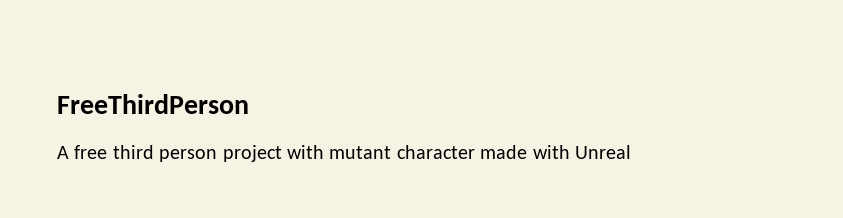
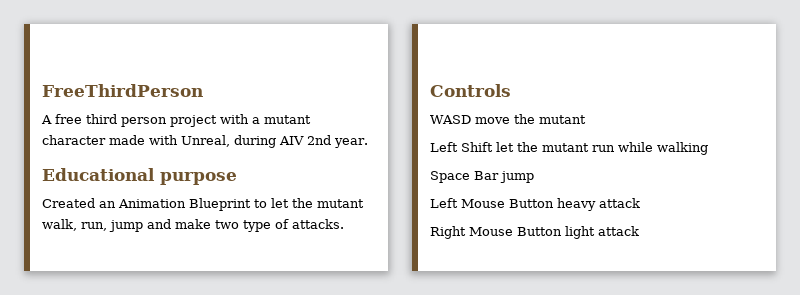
(324, 152) none -> [252,117,260,124] a
[574,145,631,159] Unreal -> [181,135,368,148] [42,168,237,185] [42,198,364,211] [42,219,344,232] [430,84,511,97] [430,114,586,124] [430,142,708,155] [430,171,534,183] [430,198,640,211] [430,226,639,239] Unreal, during AIV 2nd year. // Educational purpose // Created an Animation Blueprint to let the mutant walk, run, jump and make two type of attacks. // Controls // WASD move the mutant // Left Shift let the mutant run while walking // Space Bar jump // Left Mouse Button heavy attack // Right Mouse Button light attack

